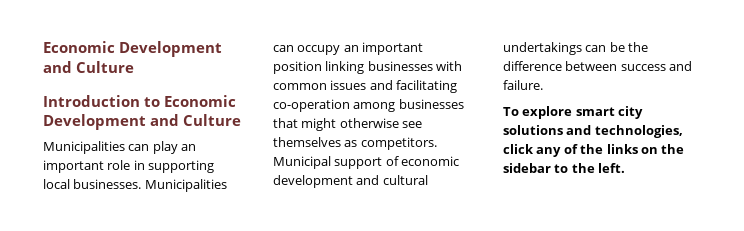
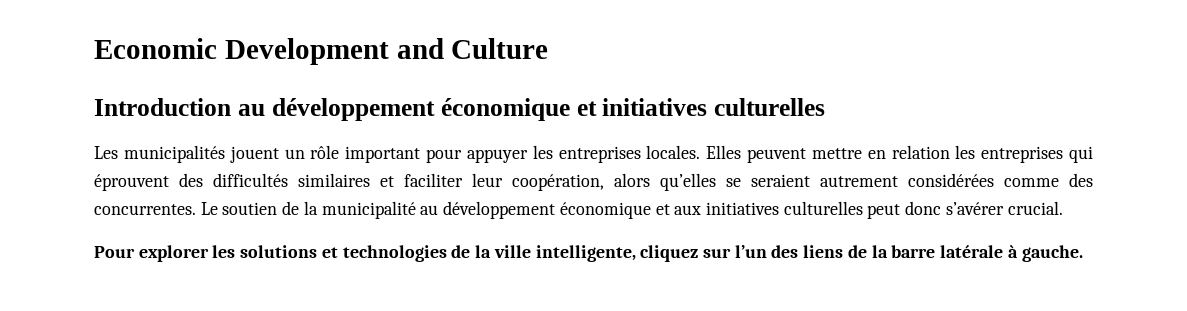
[144,95,236,107] [43,114,241,130] [43,141,197,154] [43,160,215,173] [43,179,227,192] [273,42,424,55] [273,61,463,74] [273,80,458,93] [273,99,464,112] [273,118,423,131] [273,137,437,150] [273,156,460,169] [273,175,428,188] [503,42,649,55] [503,61,693,71] [503,80,543,90] [503,106,644,119] [503,125,683,138] [503,144,685,157] [503,163,626,173] to Economic Development and Culture // Municipalities can play an important role in supporting local businesses. Municipalities can occupy an important position linking businesses with common issues and facilitating co-operation among businesses that might otherwise see themselves as competitors. Municipal support of economic development and cultural undertakings can be the difference between success and failure. // To explore smart city solutions and technologies, click any of the links on the sidebar to the left. -> [237,98,826,121] [94,145,1094,163] [94,173,1093,191] [94,201,1063,219] [94,245,1083,262] au développement économique et initiatives culturelles // Les municipalités jouent un rôle important pour appuyer les entreprises locales. Elles peuvent mettre en relation les entreprises qui éprouvent des difficultés similaires et faciliter leur coopération, alors qu’elles se seraient autrement considérées comme des concurrentes. Le soutien de la municipalité au développement économique et aux initiatives culturelles peut donc s’avérer crucial. // Pour explorer les solutions et technologies de la ville intelligente, cliquez sur l’un des liens de la barre latérale à gauche.

